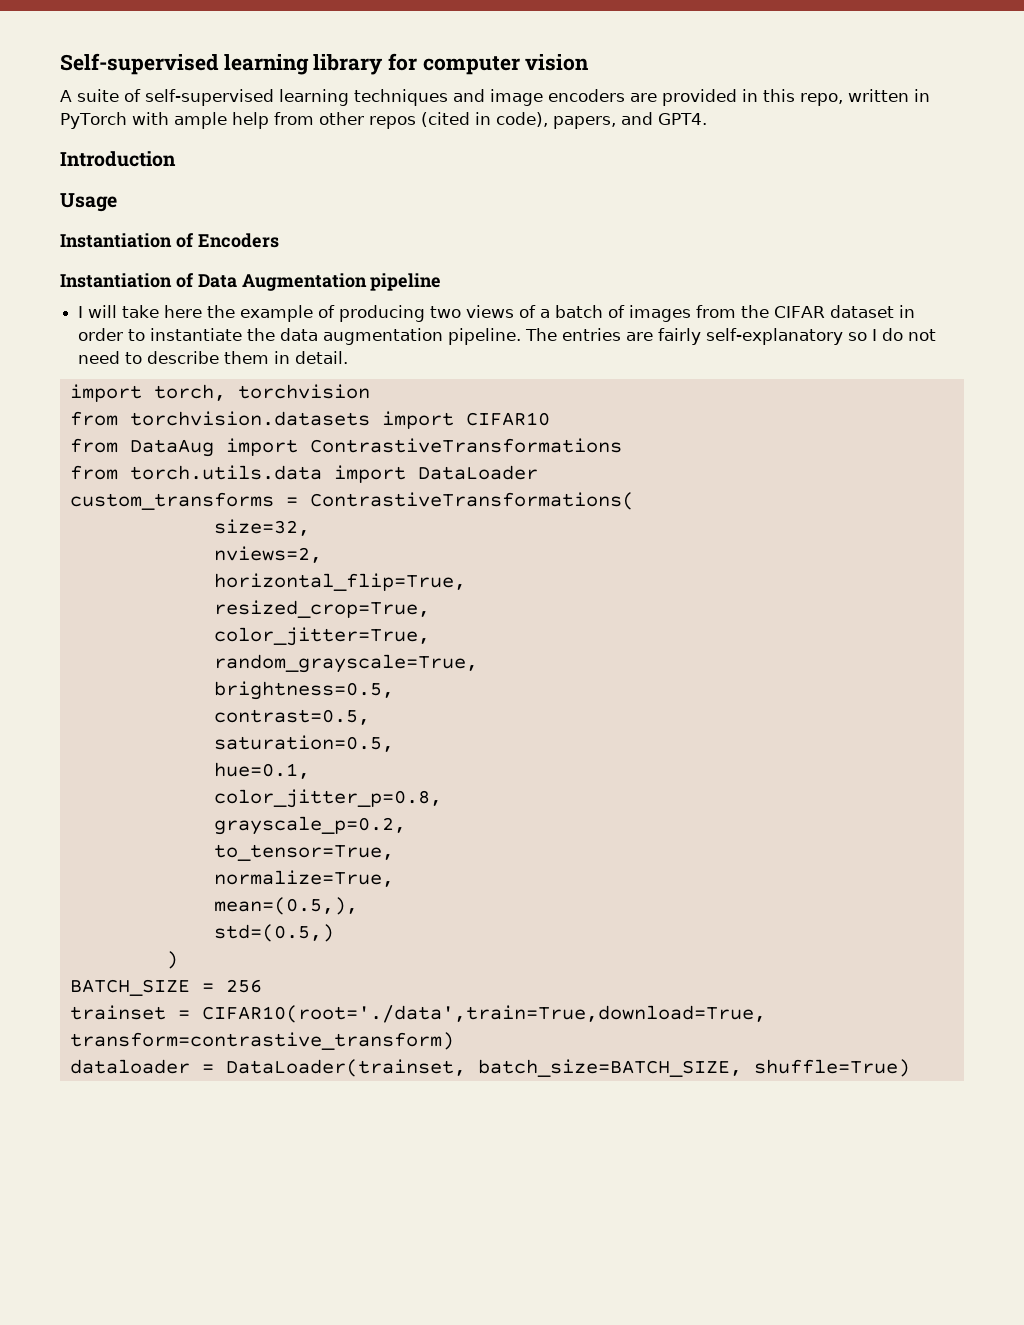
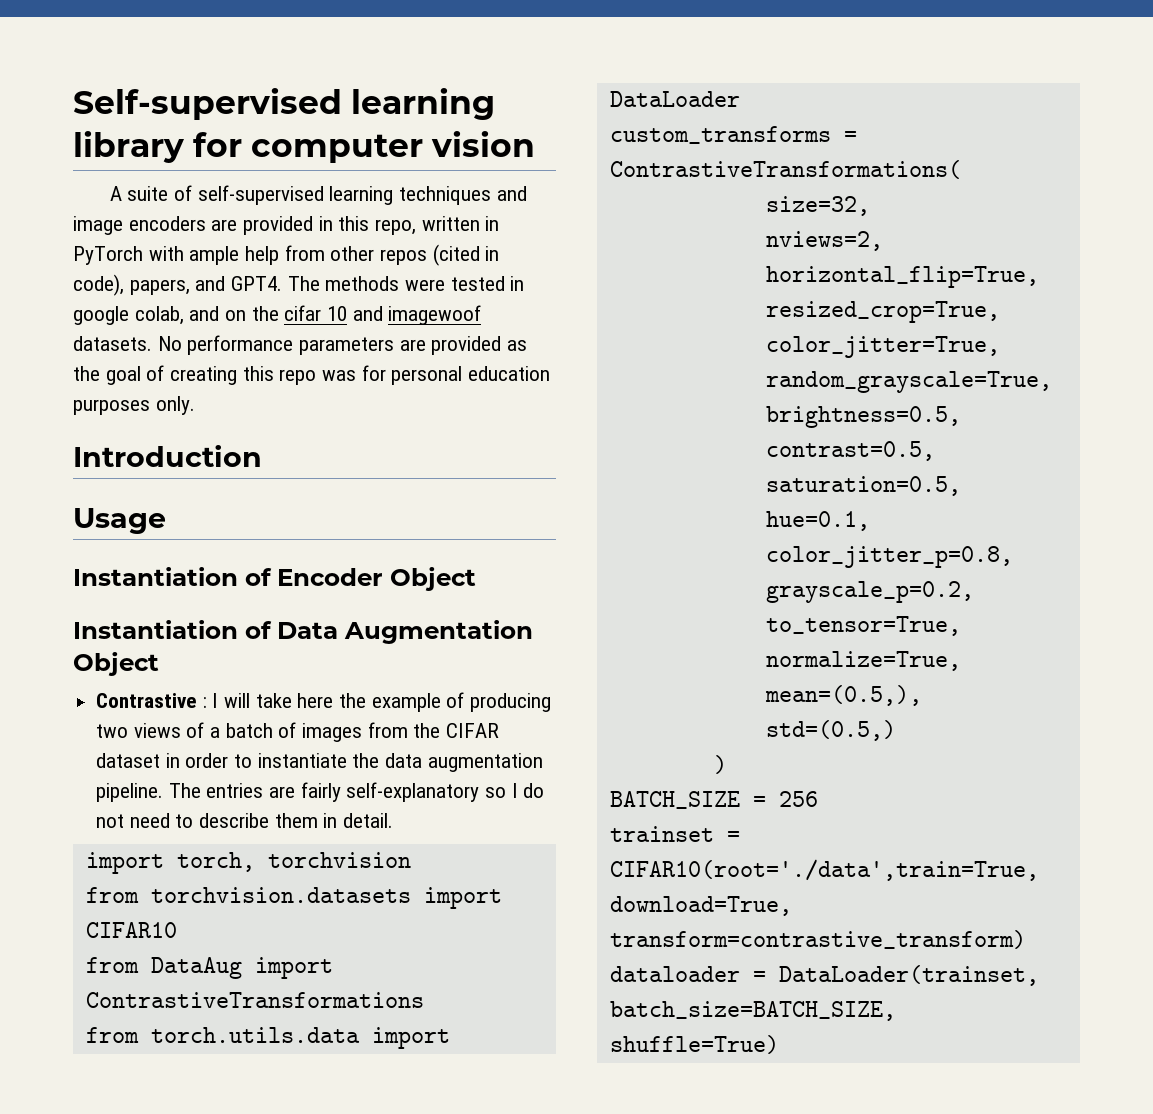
(707, 119) none -> [287,276,525,291] [73,305,482,325] [73,335,528,355] [73,365,551,385] [73,396,195,415] The methods were tested in google colab, and on the cifar 10 and imagewoof datasets. No performance parameters are provided as the goal of creating this repo was for personal education purposes only.
[197,233,279,248] Encoders -> [277,567,476,591] Encoder Object
[370,273,442,291] pipeline // -> [73,652,159,676] [96,693,207,708] Object // Contrastive :

